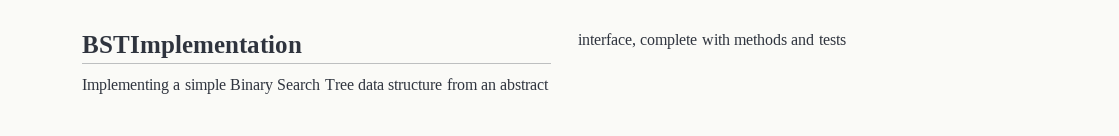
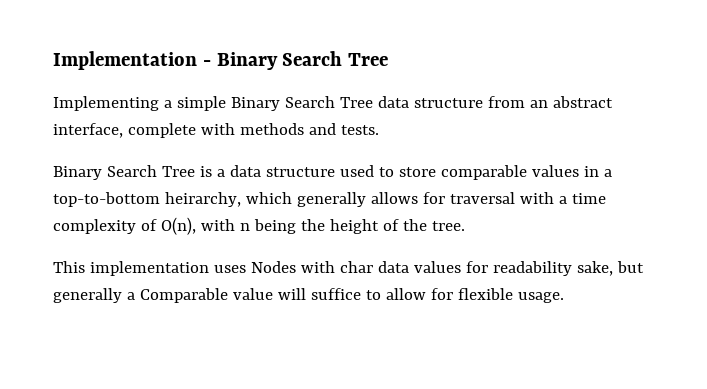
[82,35,302,58] BSTImplementation -> [53,51,389,70] Implementation - Binary Search Tree
[818,35,846,45] tests -> [340,125,379,135] [53,165,612,180] [53,192,606,207] [53,217,465,235] [53,261,644,276] [53,288,564,303] tests. // Binary Search Tree is a data structure used to store comparable values in a top-to-bottom heirarchy, which generally allows for traversal with a time complexity of O(n), with n being the height of the tree. // This implementation uses Nodes with char data values for readability sake, but generally a Comparable value will suffice to allow for flexible usage.

